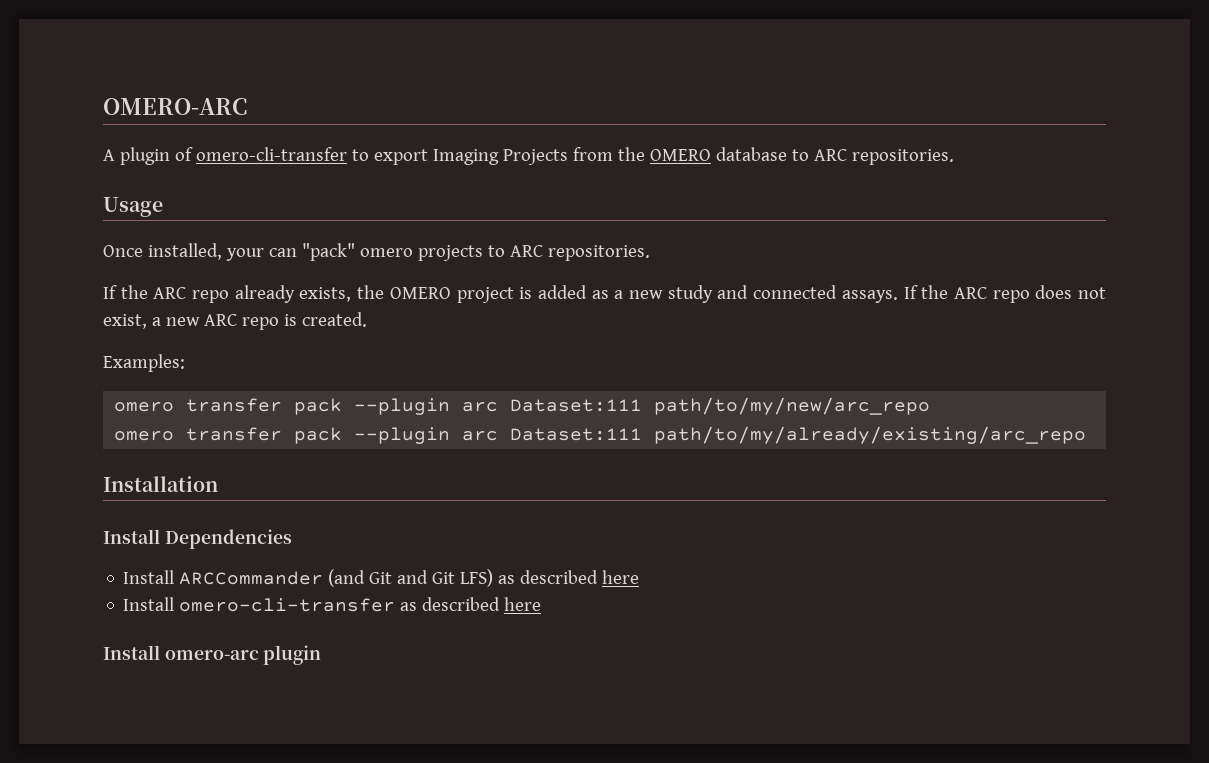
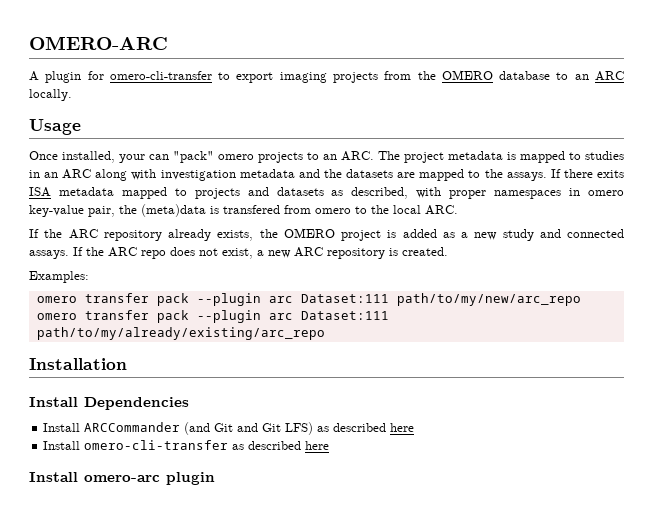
[174,147,193,161] of -> [87,71,104,80] for
[432,149,568,165] Imaging Projects -> [279,72,378,83] imaging projects
[813,149,954,165] ARC repositories. -> [574,71,625,81] [29,89,72,101] an ARC locally.
[509,245,650,261] [103,285,230,303] ARC repositories. // If the ARC repo -> [323,151,624,163] [29,169,625,181] [29,187,624,199] [29,204,458,217] [29,229,162,241] an ARC. The project metadata is mapped to studies in an ARC along with investigation metadata and the datasets are mapped to the assays. If there exits ISA metadata mapped to projects and datasets as described, with proper namespaces in omero key-value pair, the (meta)data is transfered from omero to the local ARC. // If the ARC repository
[241,317,279,330] repo -> [327,248,385,259] repository

